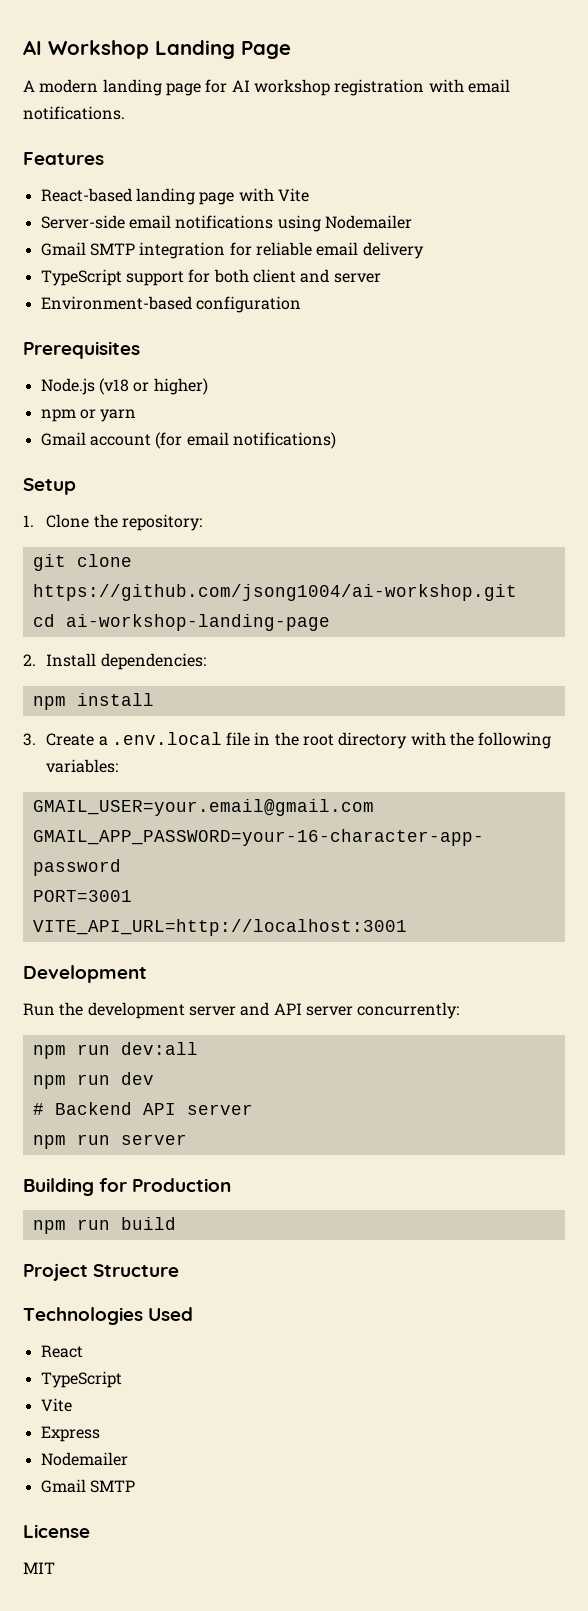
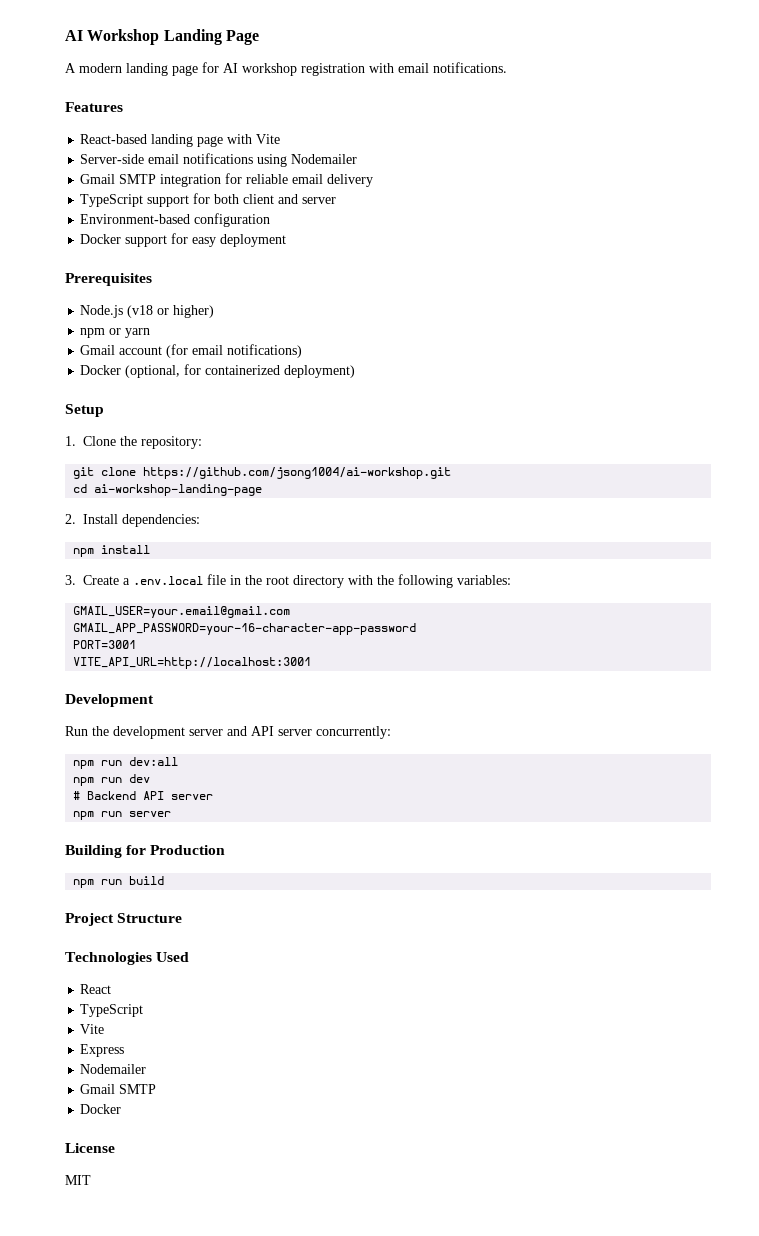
(301, 304) none -> [80,233,287,247] // Docker support for easy deployment
(336, 440) none -> [80,364,356,378] // Docker (optional, for containerized deployment)
(135, 1486) none -> [80,1104,122,1114] // Docker

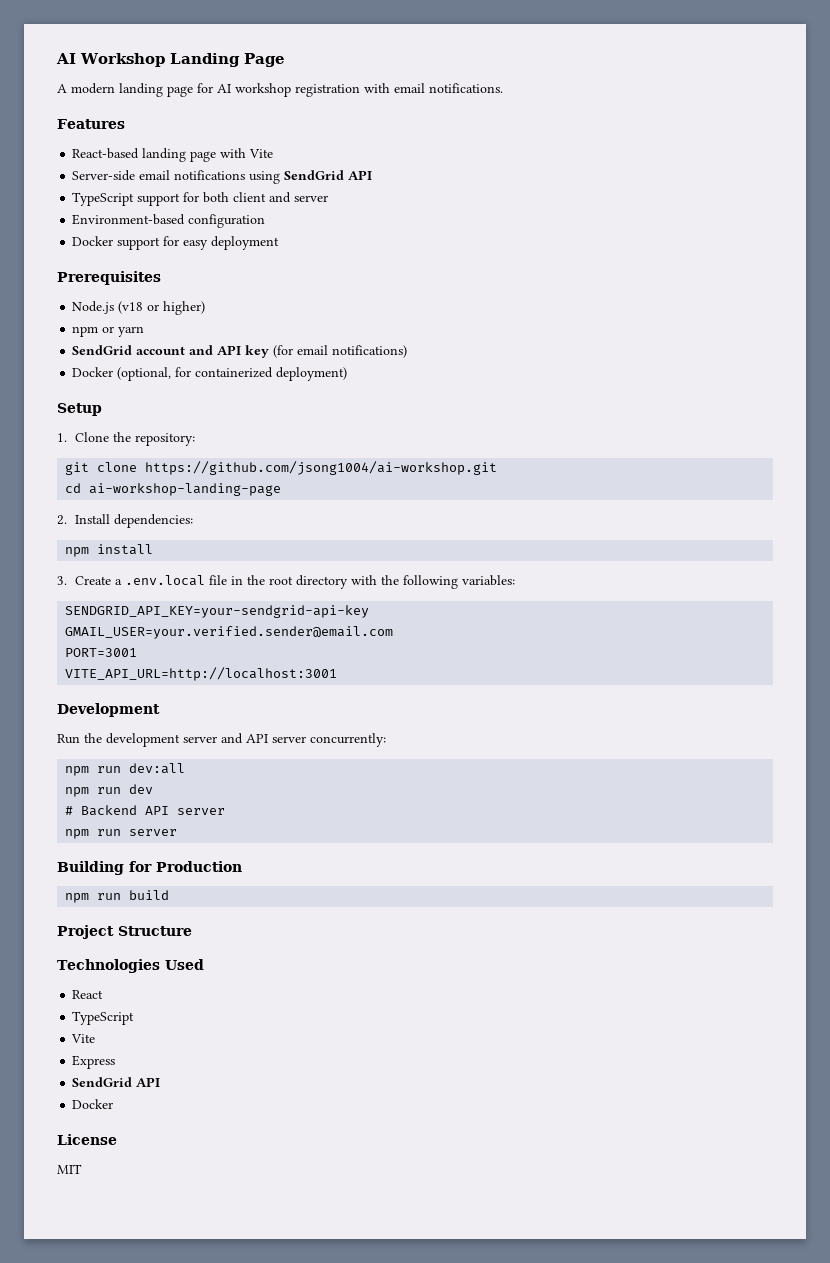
[291,154,358,164] [80,173,374,187] Nodemailer // Gmail SMTP integration for reliable email delivery -> [284,170,373,180] SendGrid API
[80,345,163,355] Gmail account -> [72,345,270,358] SendGrid account and API key
[73,606,291,618] [73,623,417,635] GMAIL_USER=your.email@gmail.com // GMAIL_APP_PASSWORD=your-16-character-app-password -> [65,605,370,618] [65,626,394,639] SENDGRID_API_KEY=your-sendgrid-api-key // GMAIL_USER=your.verified.sender@email.com
[80,1064,147,1074] [80,1084,157,1094] Nodemailer // Gmail SMTP -> [72,1077,161,1087] SendGrid API

